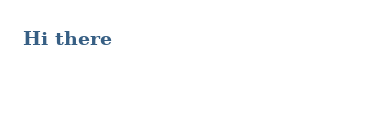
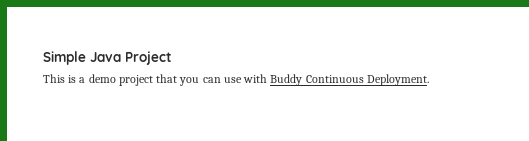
[23,31,112,45] Hi there -> [43,51,172,65] [43,74,429,86] Simple Java Project // This is a demo project that you can use with Buddy Continuous Deployment.

